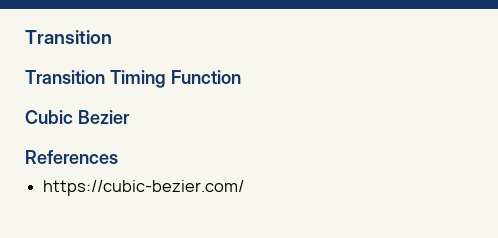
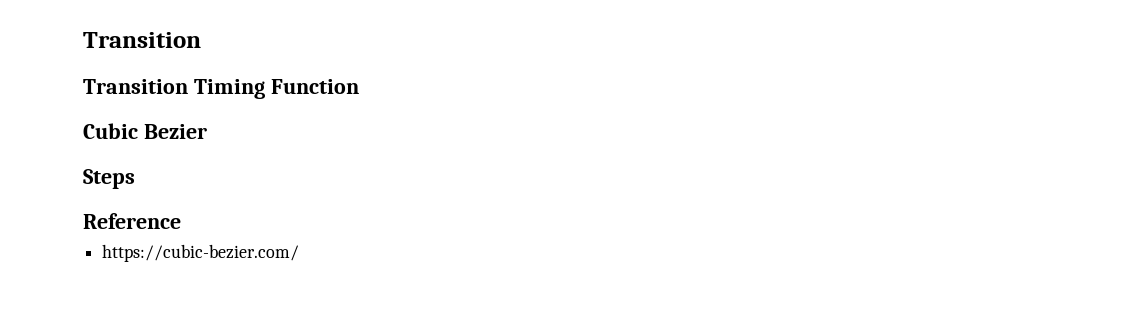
[25,150,118,164] References -> [83,169,135,189] [83,213,181,229] Steps // Reference

